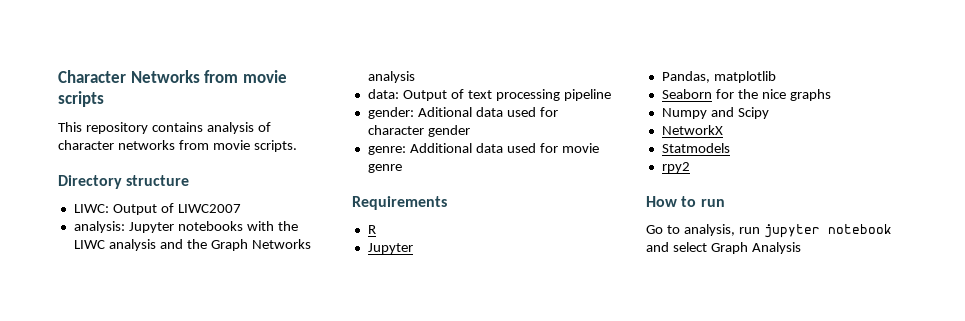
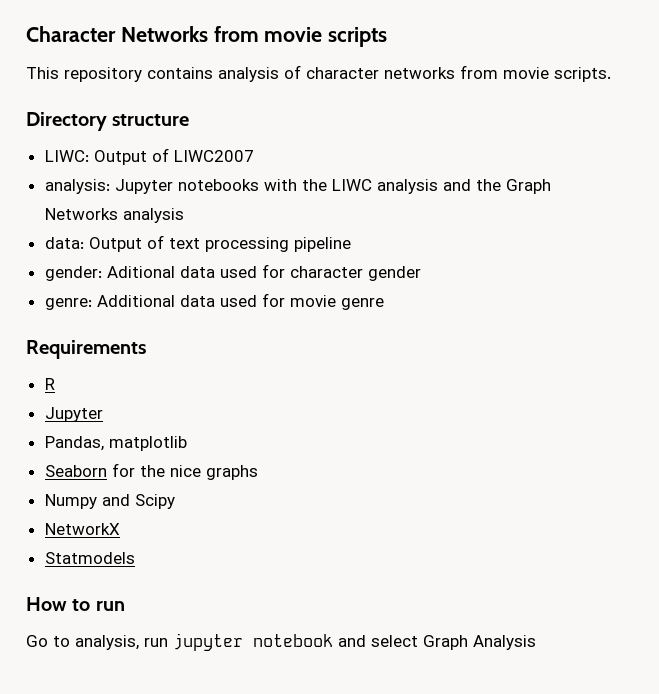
[661,162,690,173] // rpy2 -> (135, 558) none

